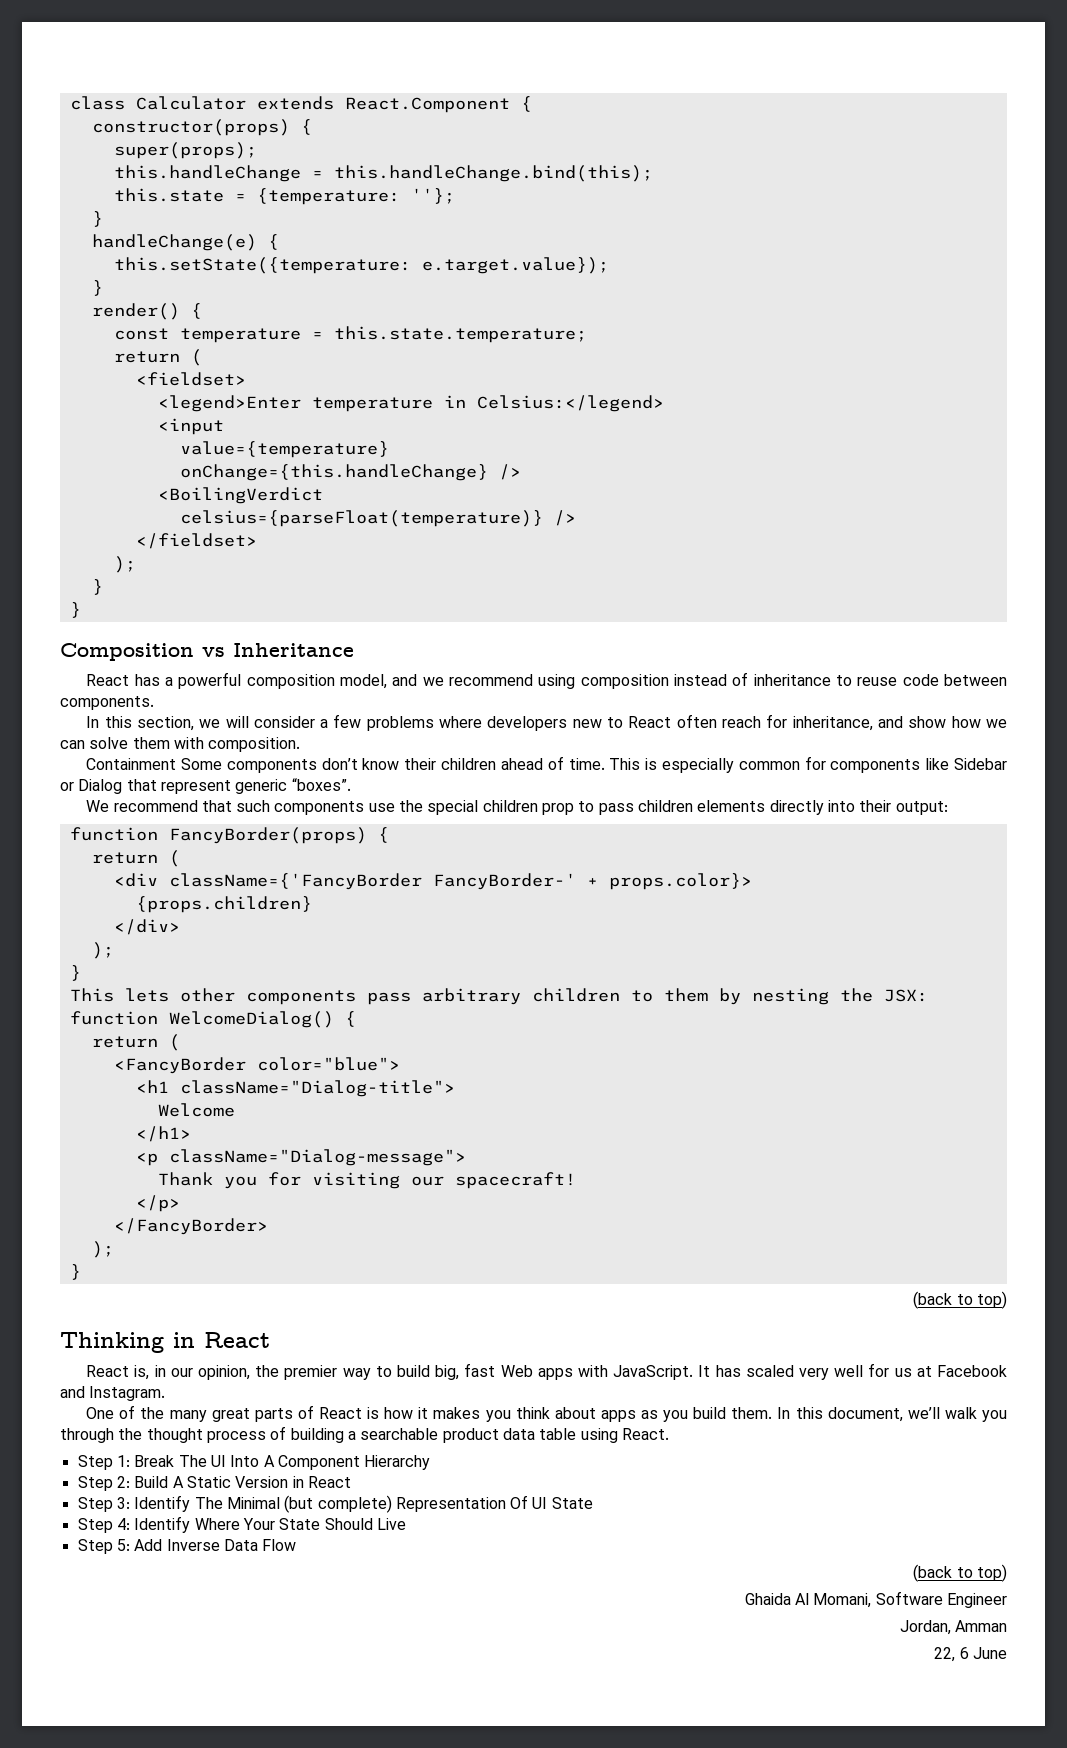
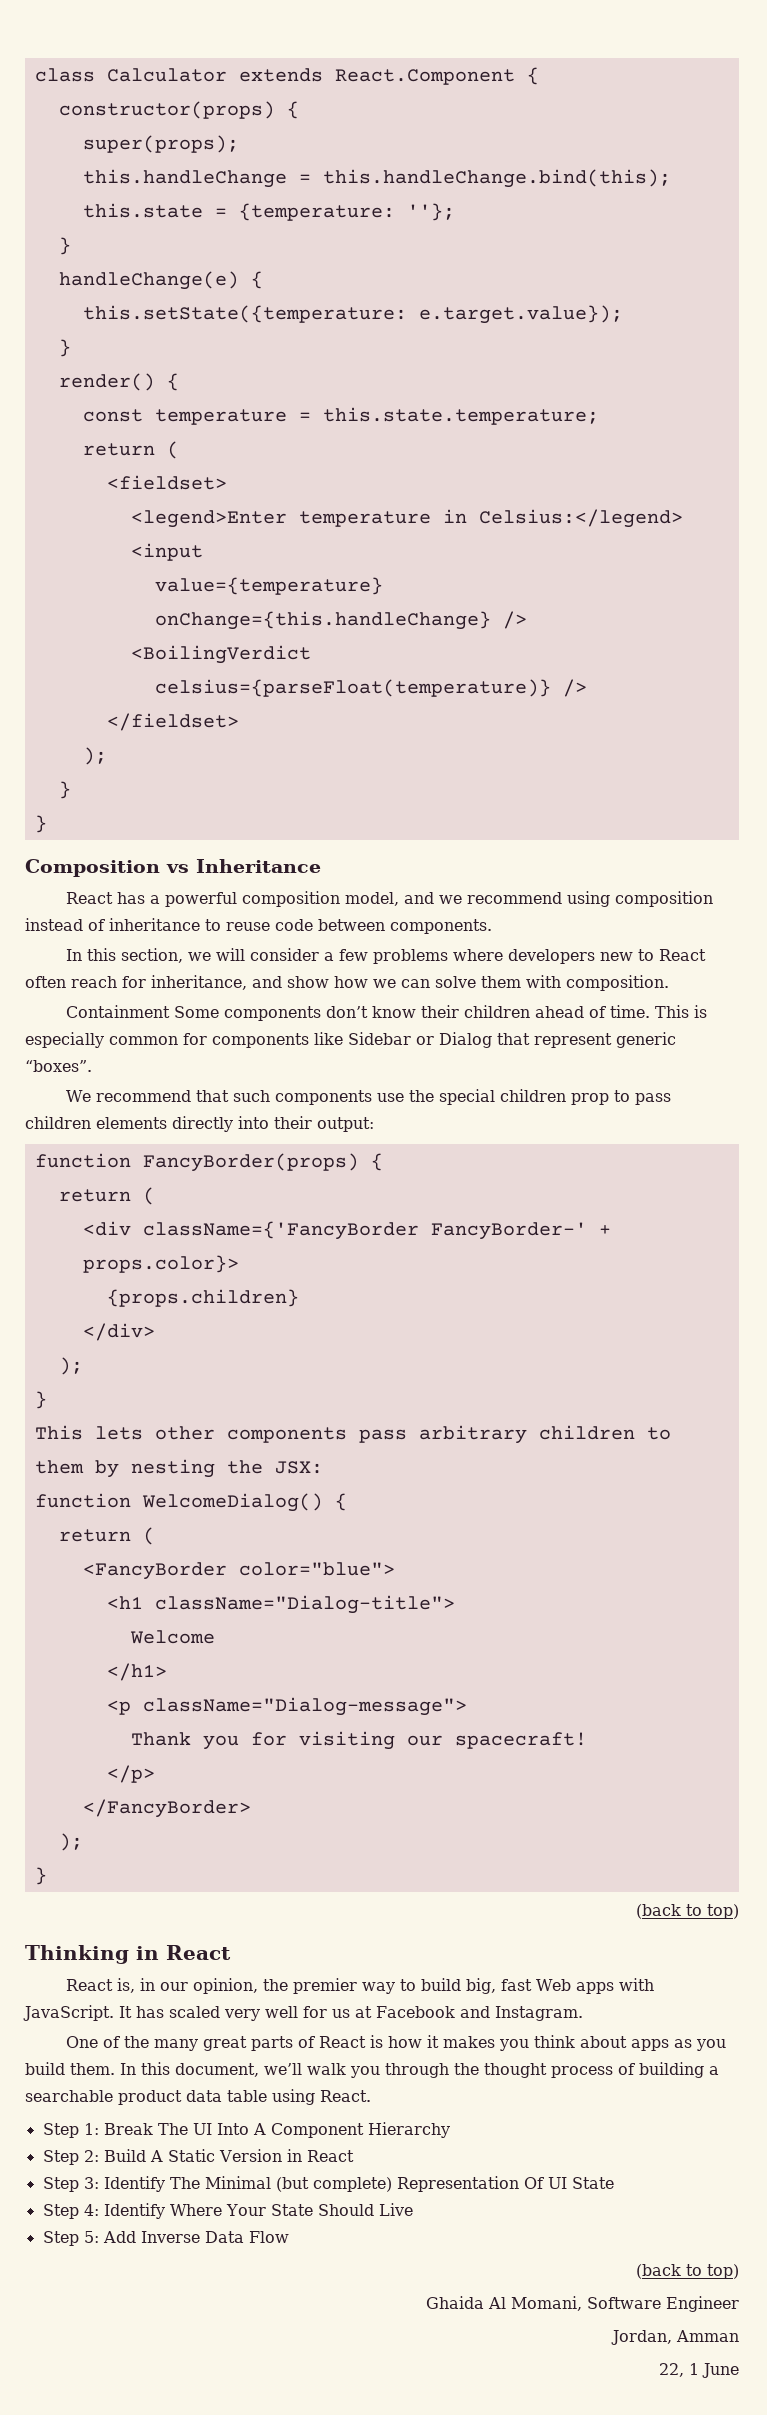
[959,1647,969,1659] 6 -> [689,2363,699,2375] 1

